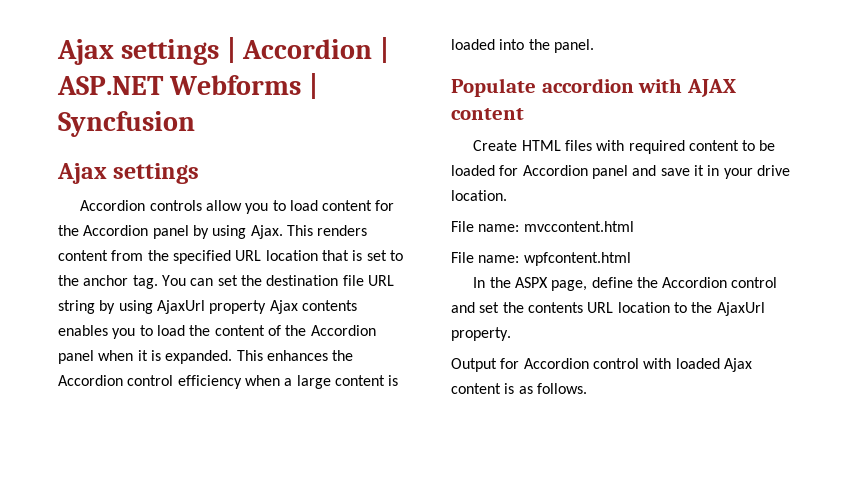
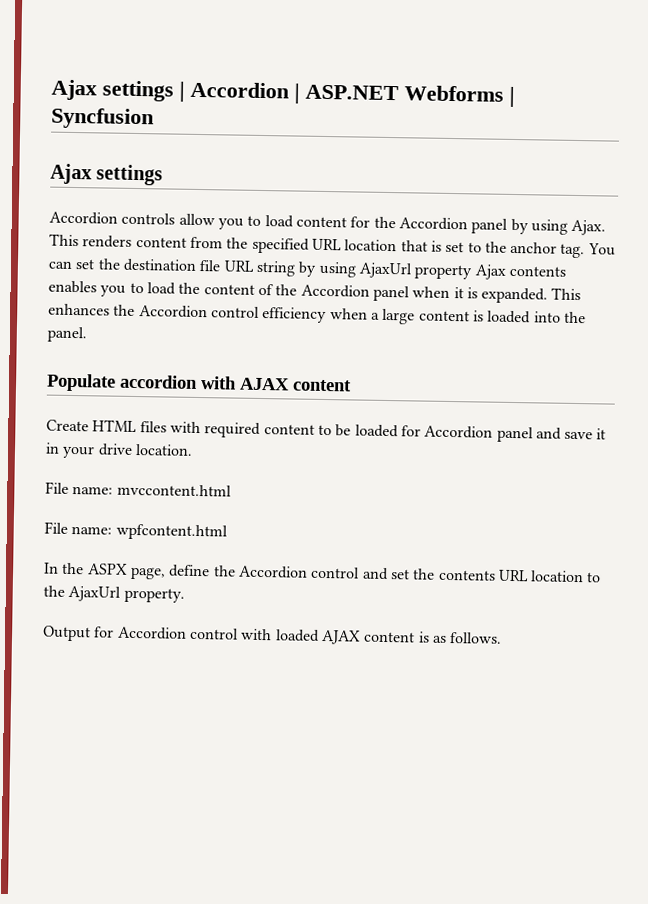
[723,358,752,372] Ajax -> [320,629,361,645] AJAX

